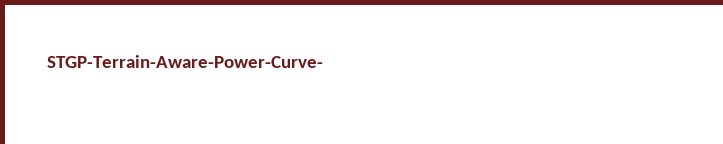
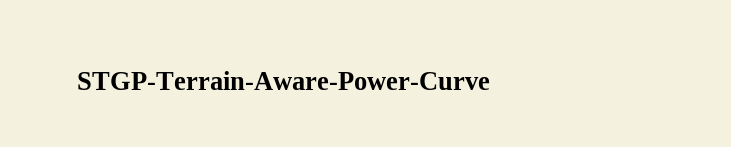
[47,55,323,68] STGP-Terrain-Aware-Power-Curve- -> [77,71,490,90] STGP-Terrain-Aware-Power-Curve

